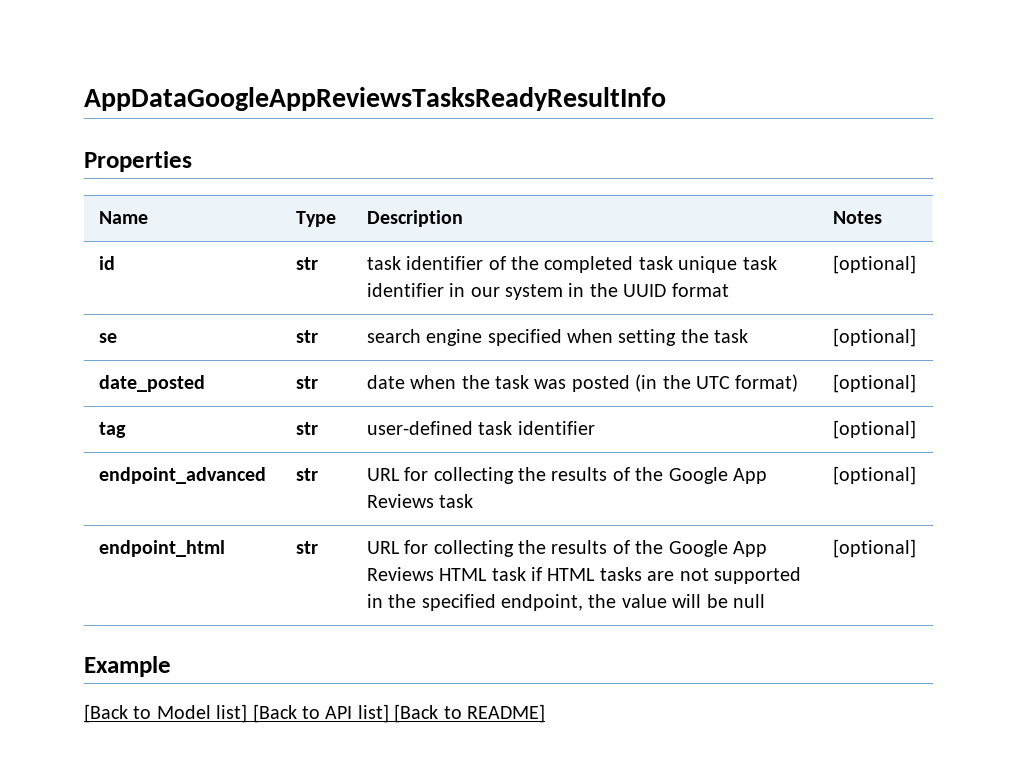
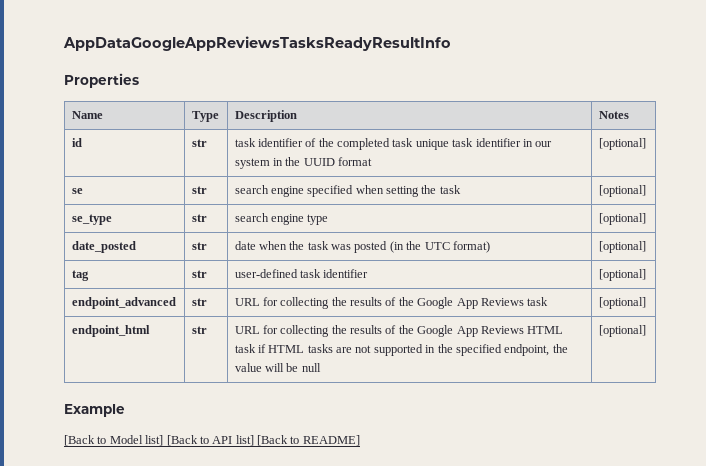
(916, 337) none -> [71,214,112,225] [191,214,207,222] [234,213,329,225] [598,213,646,225] // se_type | str | search engine type | [optional]

